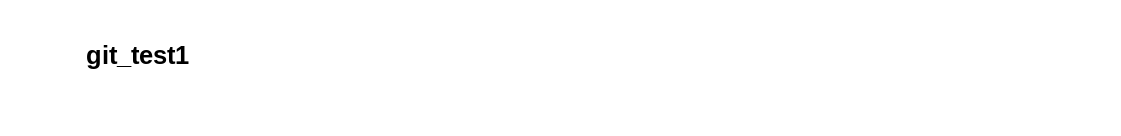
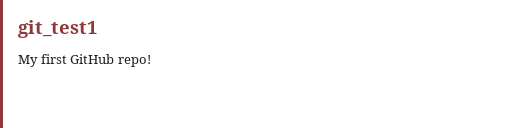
(189, 57) none -> [18,54,151,67] // My first GitHub repo!

